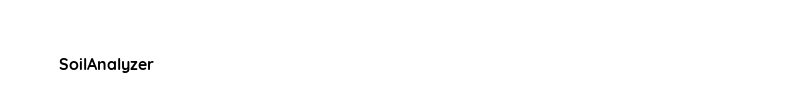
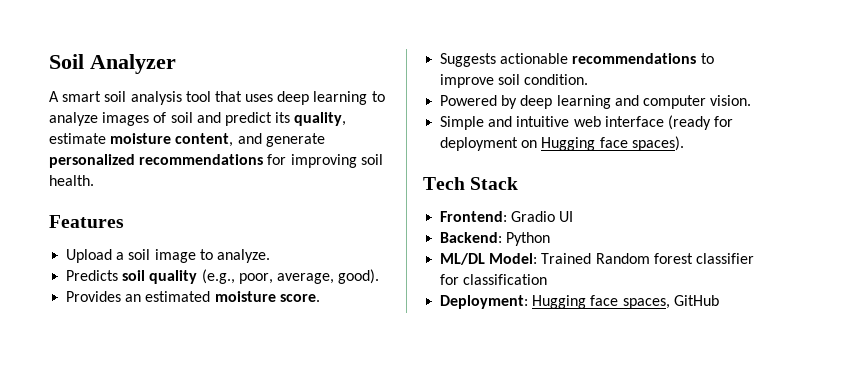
[59,57,154,73] SoilAnalyzer -> [49,54,176,74] [49,91,385,105] [49,112,347,126] [49,133,325,147] [49,154,383,168] [49,175,94,186] [49,215,124,228] [66,249,270,263] [66,269,380,284] [66,291,320,302] [440,53,714,67] [440,74,589,88] [440,95,752,109] [440,115,734,130] [440,136,684,151] [423,177,519,190] [440,211,574,222] [440,232,551,246] [440,253,754,265] [440,274,548,285] [440,295,719,309] Soil Analyzer // A smart soil analysis tool that uses deep learning to analyze images of soil and predict its quality, estimate moisture content, and generate personalized recommendations for improving soil health. // Features // Upload a soil image to analyze. // Predicts soil quality (e.g., poor, average, good). // Provides an estimated moisture score. // Suggests actionable recommendations to improve soil condition. // Powered by deep learning and computer vision. // Simple and intuitive web interface (ready for deployment on Hugging face spaces). // Tech Stack // Frontend: Gradio UI // Backend: Python // ML/DL Model: Trained Random forest classifier for classification // Deployment: Hugging face spaces, GitHub

